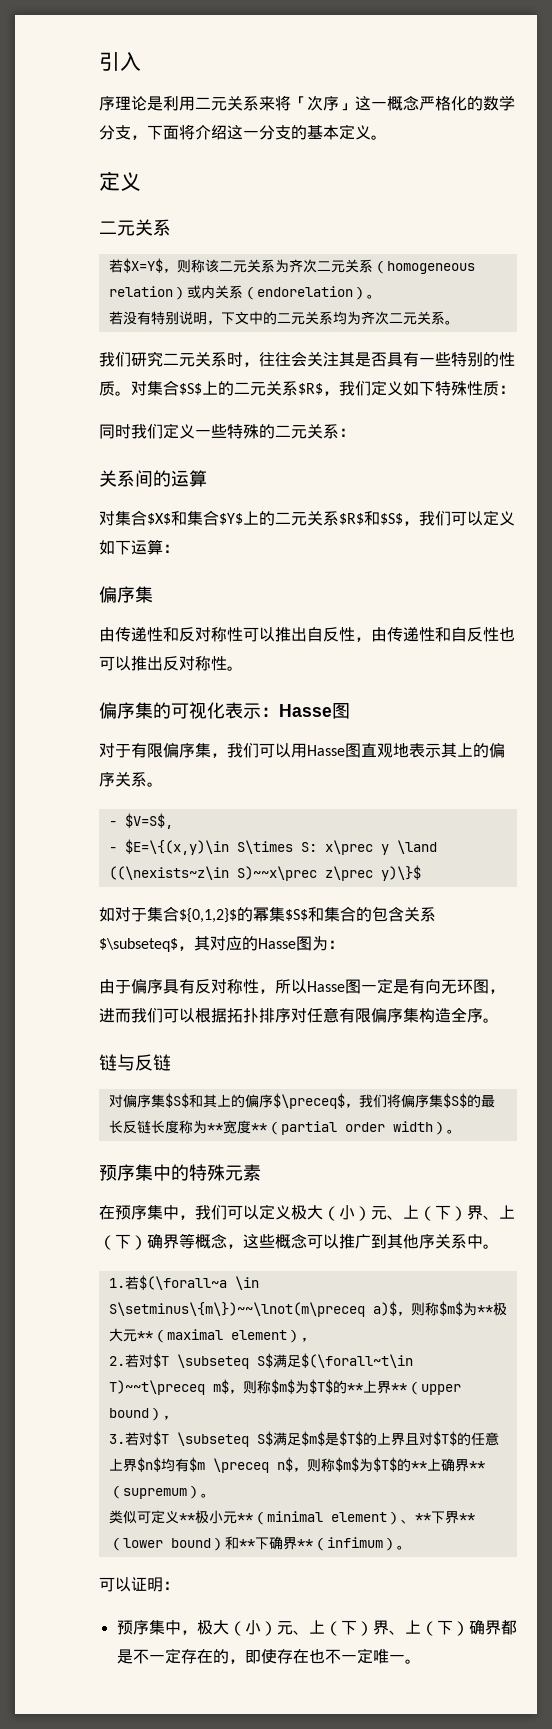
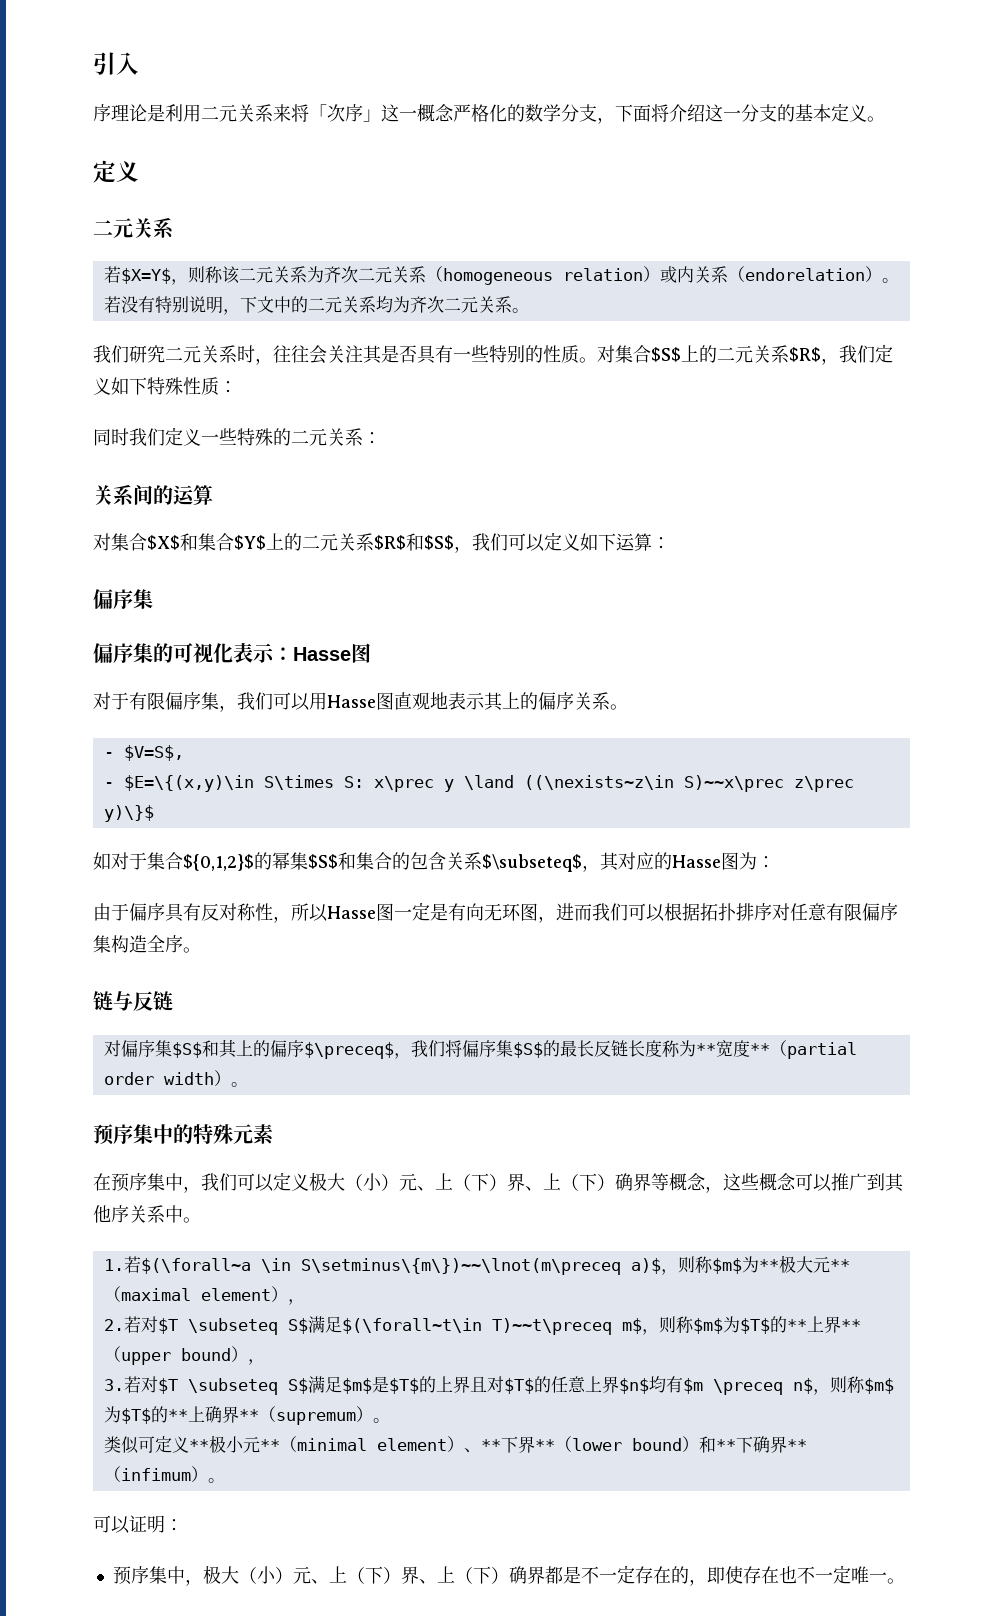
[99,627,515,642] [99,656,243,671] // 由传递性和反对称性可以推出自反性，由传递性和自反性也可以推出反对称性。 -> (153, 599) none

